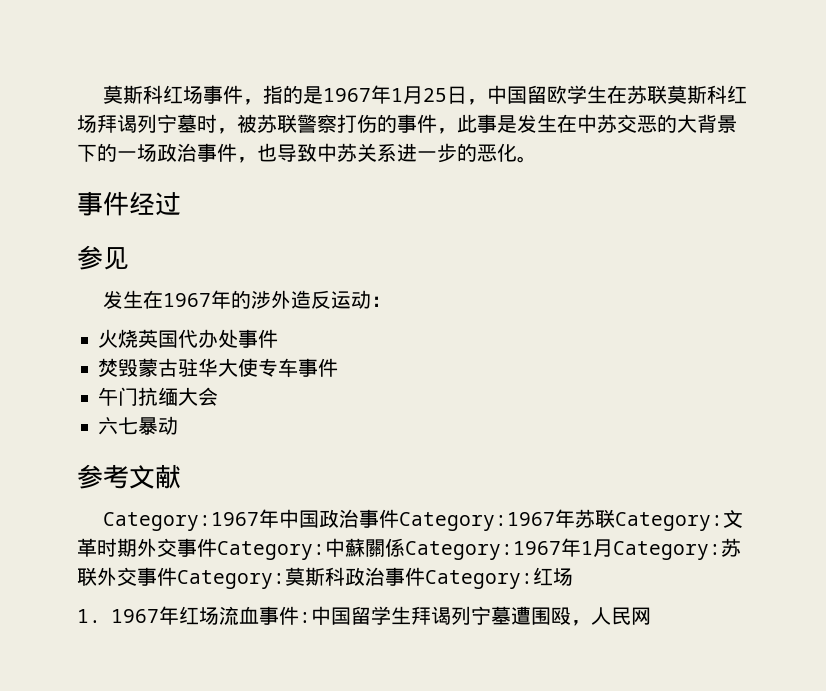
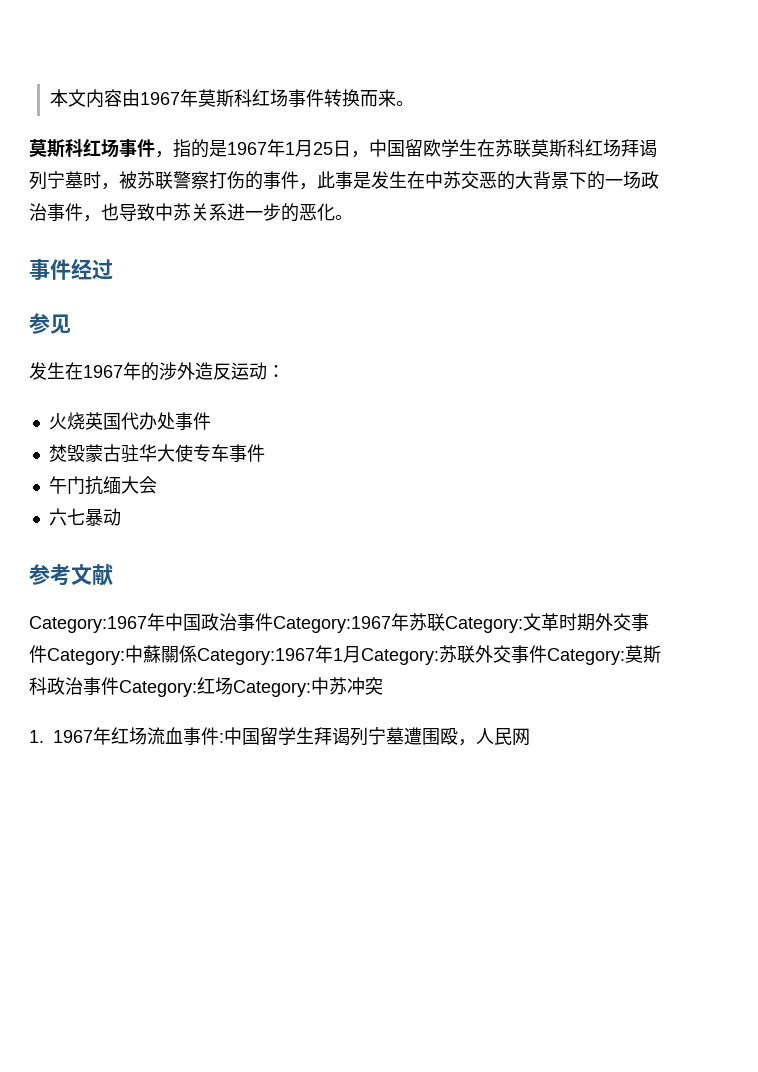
(103, 94) none -> [49,89,414,108] 本文内容由1967年莫斯科红场事件转换而来。 //
(573, 577) none -> [233,677,383,697] Category:中苏冲突

